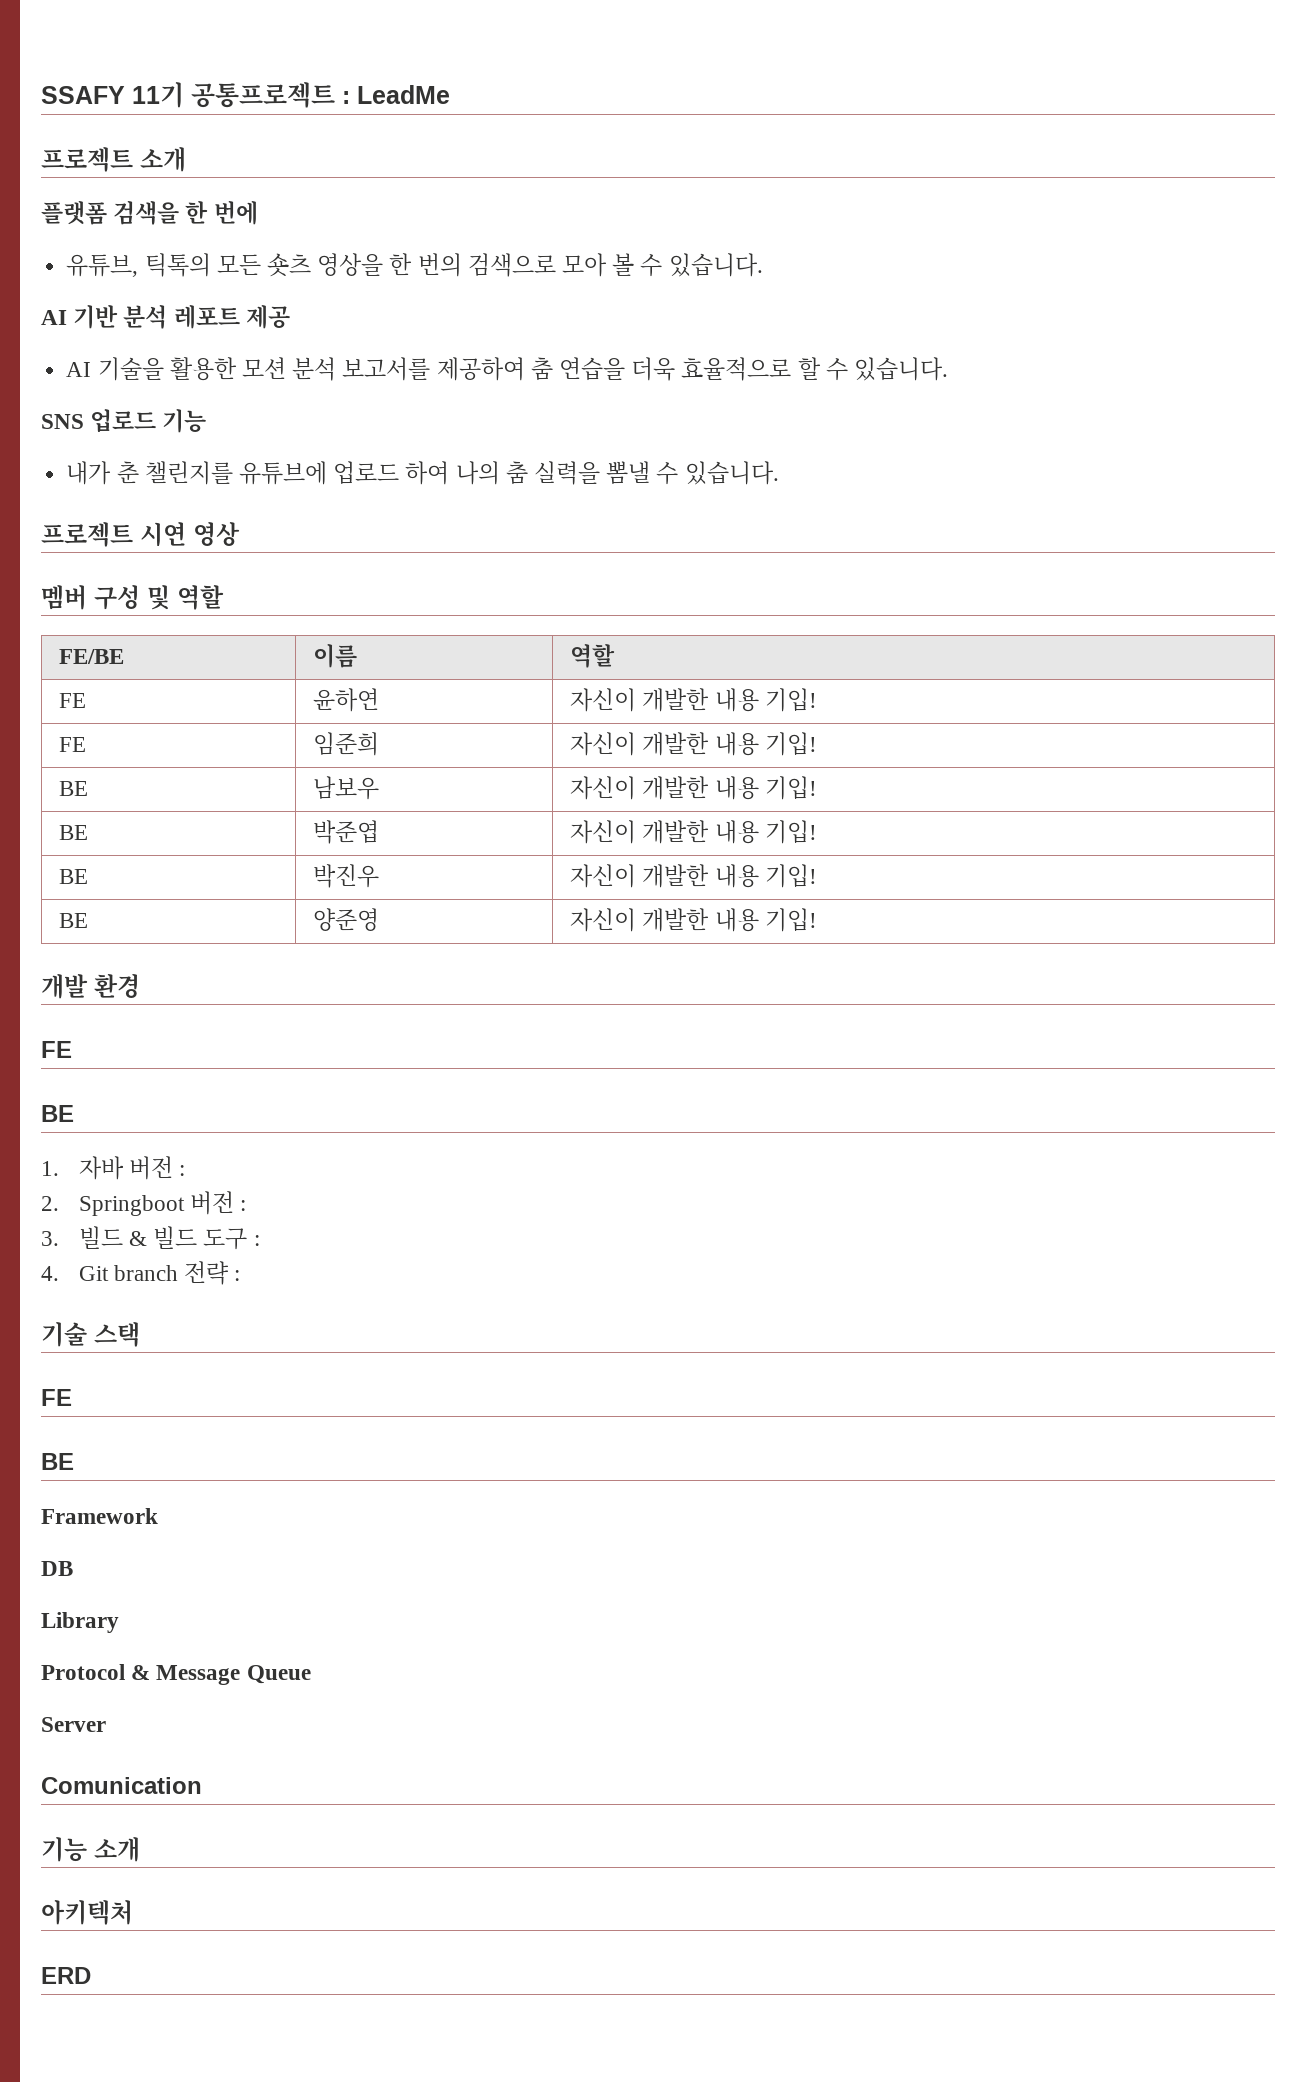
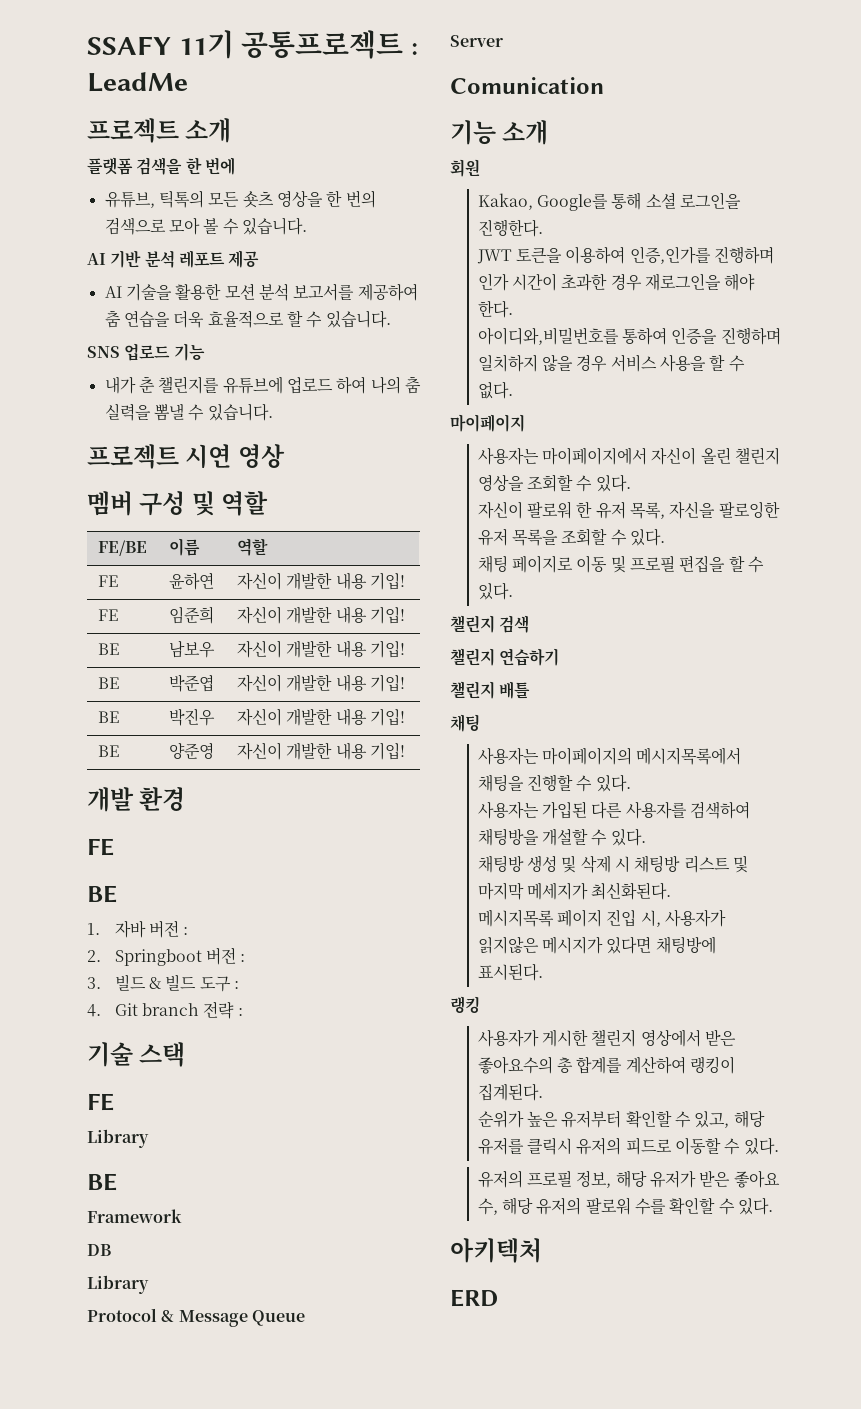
(72, 1397) none -> [87,1129,149,1148] // Library
(140, 1849) none -> [450,159,480,177] [477,192,742,211] [477,219,543,237] [476,246,775,264] [477,273,756,291] [477,300,513,318] [477,327,781,345] [477,354,745,372] [477,381,513,399] [450,414,525,432] [477,447,781,465] [477,474,631,492] [477,501,780,519] [477,528,666,546] [477,555,765,573] [477,582,513,600] [450,615,530,633] [450,648,560,666] [450,681,531,699] [450,714,480,732] [477,747,742,765] [477,774,631,792] [477,801,751,819] [477,828,646,846] [477,855,749,873] [477,882,672,900] [477,909,727,927] [477,936,716,954] [477,963,543,981] [450,996,480,1013] [477,1029,737,1047] [477,1056,736,1074] [477,1083,543,1101] [477,1110,765,1128] [477,1137,779,1155] [477,1170,780,1188] [477,1197,774,1215] // 회원 // Kakao, Google를 통해 소셜 로그인을 진행한다. // JWT 토큰을 이용하여 인증,인가를 진행하며 인가 시간이 초과한 경우 재로그인을 해야 한다. // 아이디와,비밀번호를 통하여 인증을 진행하며 일치하지 않을 경우 서비스 사용을 할 수 없다. // 마이페이지 // 사용자는 마이페이지에서 자신이 올린 챌린지 영상을 조회할 수 있다. // 자신이 팔로워 한 유저 목록, 자신을 팔로잉한 유저 목록을 조회할 수 있다. // 채팅 페이지로 이동 및 프로필 편집을 할 수 있다. // 챌린지 검색 // 챌린지 연습하기 // 챌린지 배틀 // 채팅 // 사용자는 마이페이지의 메시지목록에서 채팅을 진행할 수 있다. // 사용자는 가입된 다른 사용자를 검색하여 채팅방을 개설할 수 있다. // 채팅방 생성 및 삭제 시 채팅방 리스트 및 마지막 메세지가 최신화된다. // 메시지목록 페이지 진입 시, 사용자가 읽지않은 메시지가 있다면 채팅방에 표시된다. // 랭킹 // 사용자가 게시한 챌린지 영상에서 받은 좋아요수의 총 합계를 계산하여 랭킹이 집계된다. // 순위가 높은 유저부터 확인할 수 있고, 해당 유저를 클릭시 유저의 피드로 이동할 수 있다. // 유저의 프로필 정보, 해당 유저가 받은 좋아요 수, 해당 유저의 팔로워 수를 확인할 수 있다.

